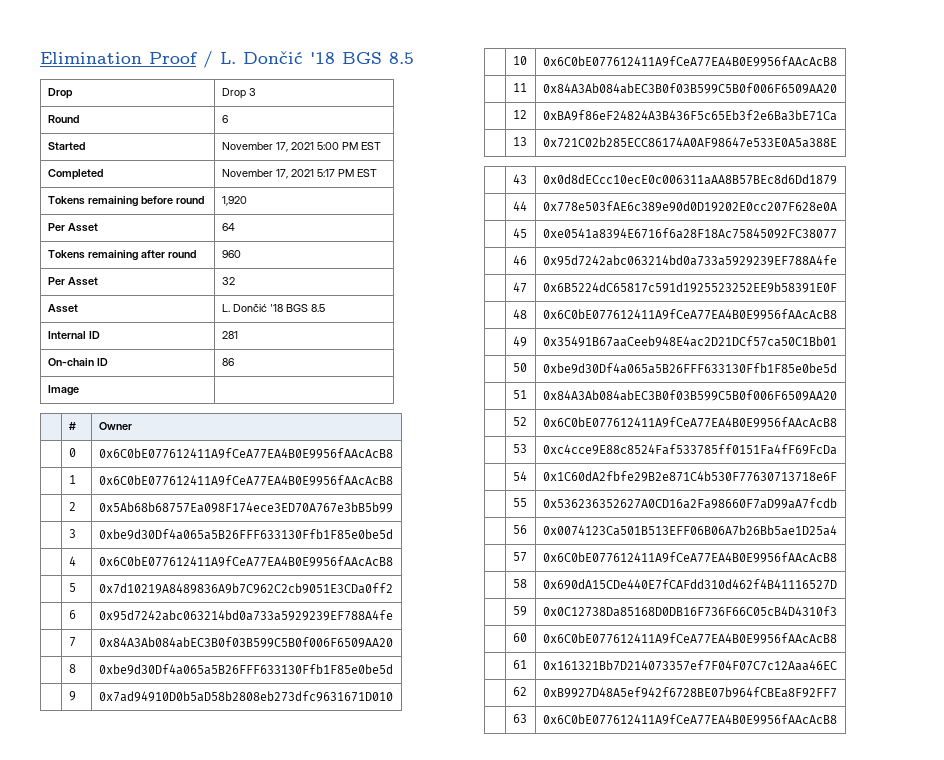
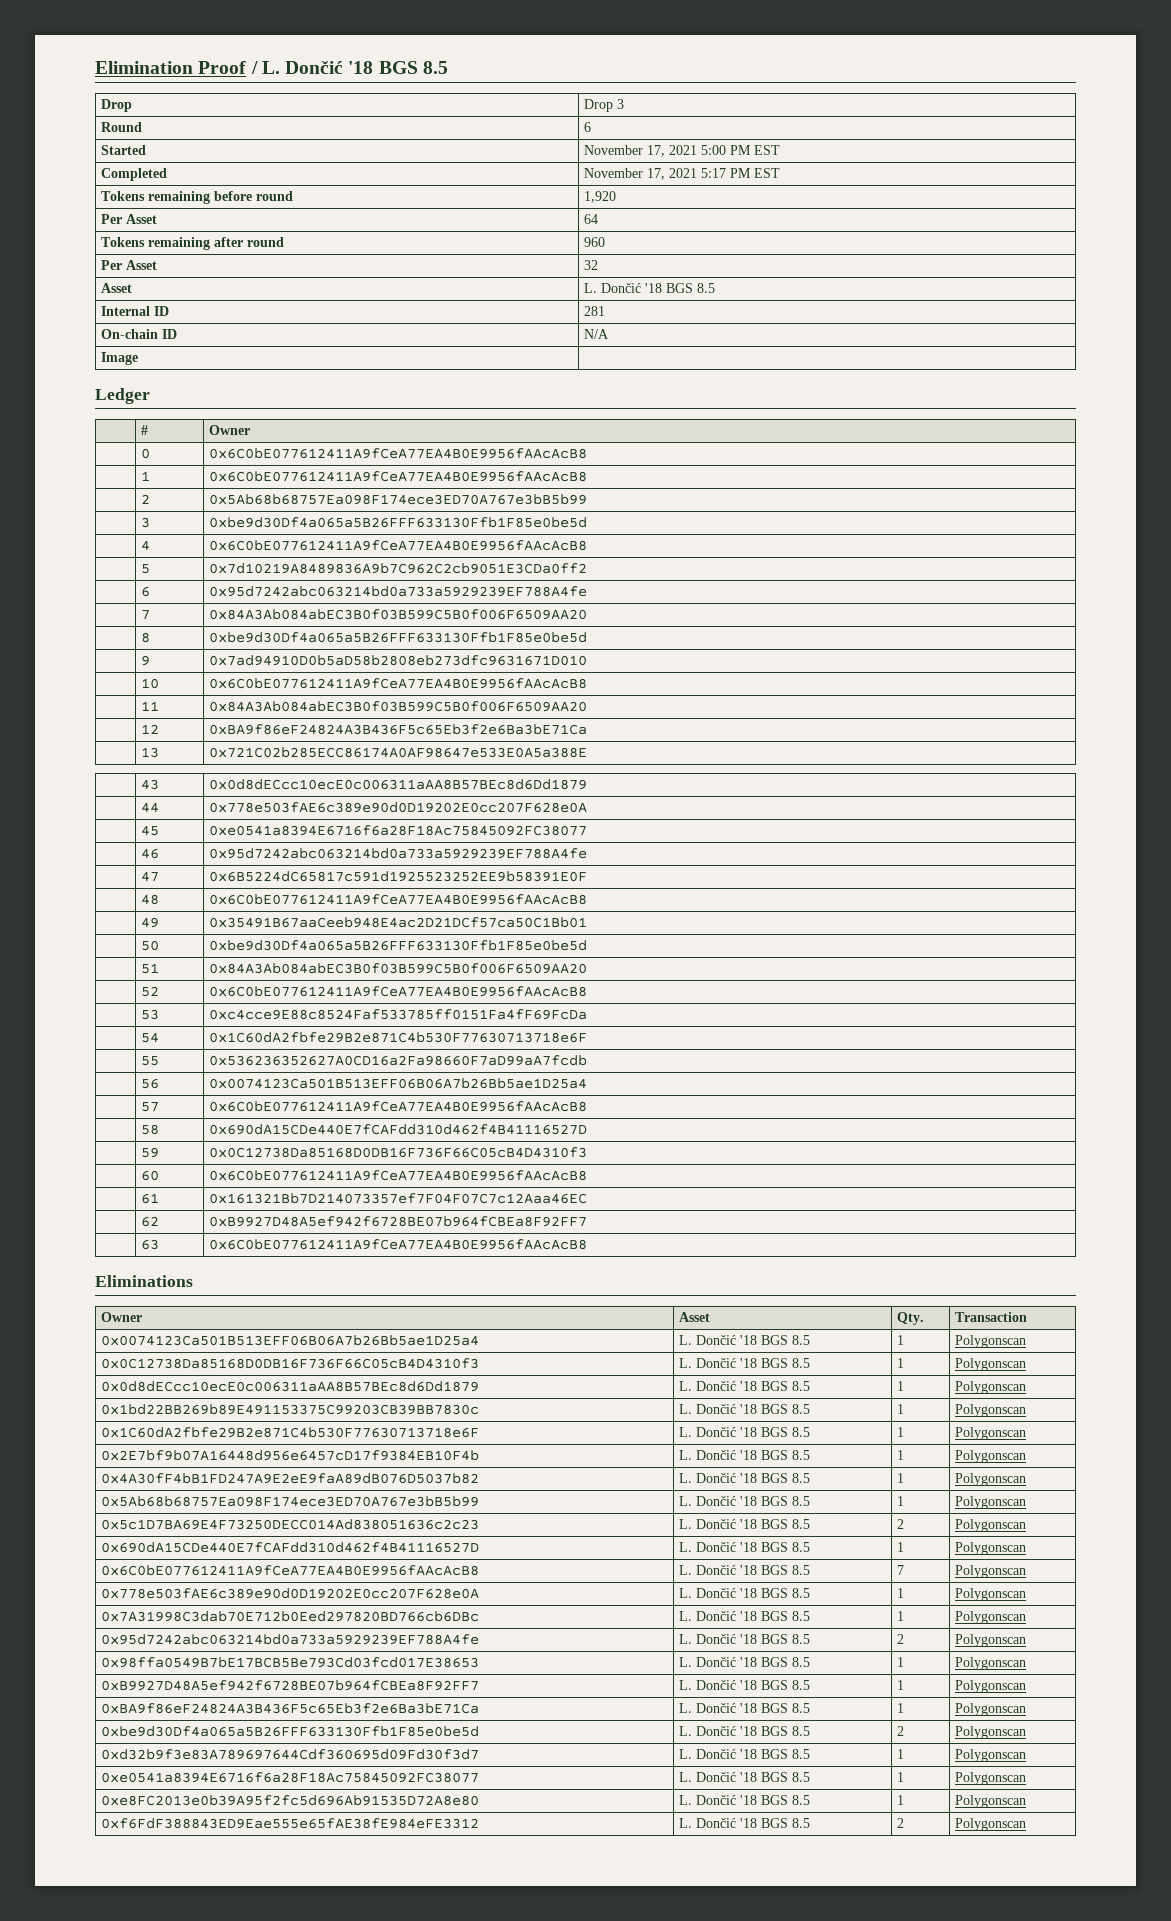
[221,358,234,366] 86 -> [583,329,609,339] N/A
(79, 390) none -> [95,388,150,404] // Ledger
(837, 719) none -> [95,1275,193,1287] [100,1312,142,1322] [678,1312,710,1322] [896,1312,924,1325] [954,1312,1027,1322] [100,1335,479,1346] [678,1335,810,1345] [896,1335,904,1345] [954,1335,1026,1348] [100,1358,479,1369] [678,1358,810,1368] [896,1358,904,1368] [954,1358,1026,1371] [100,1381,479,1392] [678,1381,810,1391] [896,1381,904,1391] [954,1381,1026,1394] [100,1404,479,1415] [678,1404,810,1414] [896,1404,904,1414] [954,1404,1026,1417] [100,1427,479,1438] [678,1427,810,1437] [896,1427,904,1437] [954,1427,1026,1440] [100,1450,479,1461] [678,1450,810,1460] [896,1450,904,1460] [954,1450,1026,1463] [100,1473,479,1484] [678,1473,810,1483] [896,1473,904,1483] [954,1473,1026,1486] [100,1496,479,1507] [678,1496,810,1506] [896,1496,904,1506] [954,1496,1026,1509] [100,1519,479,1530] [678,1519,810,1529] [896,1519,904,1529] [954,1519,1026,1532] [100,1542,479,1553] [678,1542,810,1552] [896,1542,904,1552] [954,1542,1026,1555] [100,1565,479,1576] [678,1565,810,1575] [896,1565,904,1575] [954,1565,1026,1578] [100,1588,479,1599] [678,1588,810,1598] [896,1588,904,1598] [954,1588,1026,1601] [100,1611,479,1622] [678,1611,810,1621] [896,1611,904,1621] [954,1611,1026,1624] [100,1634,479,1645] [678,1634,810,1644] [896,1634,904,1644] [954,1634,1026,1647] [100,1657,479,1668] [678,1657,810,1667] [896,1657,904,1667] [954,1657,1026,1670] [100,1680,479,1691] [678,1680,810,1690] [896,1680,904,1690] [954,1680,1026,1693] [100,1703,479,1714] [678,1703,810,1713] [896,1703,904,1713] [954,1703,1026,1716] [100,1726,479,1737] [678,1726,810,1736] [896,1726,904,1736] [954,1726,1026,1739] [100,1749,479,1760] [678,1749,810,1759] [896,1749,904,1759] [954,1749,1026,1762] [100,1772,479,1783] [678,1772,810,1782] [896,1772,904,1782] [954,1772,1026,1785] [100,1795,479,1806] [678,1795,810,1805] [896,1795,904,1805] [954,1795,1026,1808] [100,1818,479,1829] [678,1818,810,1828] [896,1818,904,1828] [954,1818,1026,1831] // Eliminations // Owner | Asset | Qty. | Transaction // 0x0074123Ca501B513EFF06B06A7b26Bb5ae1D25a4 | L. Dončić '18 BGS 8.5 | 1 | Polygonscan // 0x0C12738Da85168D0DB16F736F66C05cB4D4310f3 | L. Dončić '18 BGS 8.5 | 1 | Polygonscan // 0x0d8dECcc10ecE0c006311aAA8B57BEc8d6Dd1879 | L. Dončić '18 BGS 8.5 | 1 | Polygonscan // 0x1bd22BB269b89E491153375C99203CB39BB7830c | L. Dončić '18 BGS 8.5 | 1 | Polygonscan // 0x1C60dA2fbfe29B2e871C4b530F77630713718e6F | L. Dončić '18 BGS 8.5 | 1 | Polygonscan // 0x2E7bf9b07A16448d956e6457cD17f9384EB10F4b | L. Dončić '18 BGS 8.5 | 1 | Polygonscan // 0x4A30fF4bB1FD247A9E2eE9faA89dB076D5037b82 | L. Dončić '18 BGS 8.5 | 1 | Polygonscan // 0x5Ab68b68757Ea098F174ece3ED70A767e3bB5b99 | L. Dončić '18 BGS 8.5 | 1 | Polygonscan // 0x5c1D7BA69E4F73250DECC014Ad838051636c2c23 | L. Dončić '18 BGS 8.5 | 2 | Polygonscan // 0x690dA15CDe440E7fCAFdd310d462f4B41116527D | L. Dončić '18 BGS 8.5 | 1 | Polygonscan // 0x6C0bE077612411A9fCeA77EA4B0E9956fAAcAcB8 | L. Dončić '18 BGS 8.5 | 7 | Polygonscan // 0x778e503fAE6c389e90d0D19202E0cc207F628e0A | L. Dončić '18 BGS 8.5 | 1 | Polygonscan // 0x7A31998C3dab70E712b0Eed297820BD766cb6DBc | L. Dončić '18 BGS 8.5 | 1 | Polygonscan // 0x95d7242abc063214bd0a733a5929239EF788A4fe | L. Dončić '18 BGS 8.5 | 2 | Polygonscan // 0x98ffa0549B7bE17BCB5Be793Cd03fcd017E38653 | L. Dončić '18 BGS 8.5 | 1 | Polygonscan // 0xB9927D48A5ef942f6728BE07b964fCBEa8F92FF7 | L. Dončić '18 BGS 8.5 | 1 | Polygonscan // 0xBA9f86eF24824A3B436F5c65Eb3f2e6Ba3bE71Ca | L. Dončić '18 BGS 8.5 | 1 | Polygonscan // 0xbe9d30Df4a065a5B26FFF633130Ffb1F85e0be5d | L. Dončić '18 BGS 8.5 | 2 | Polygonscan // 0xd32b9f3e83A789697644Cdf360695d09Fd30f3d7 | L. Dončić '18 BGS 8.5 | 1 | Polygonscan // 0xe0541a8394E6716f6a28F18Ac75845092FC38077 | L. Dončić '18 BGS 8.5 | 1 | Polygonscan // 0xe8FC2013e0b39A95f2fc5d696Ab91535D72A8e80 | L. Dončić '18 BGS 8.5 | 1 | Polygonscan // 0xf6FdF388843ED9Eae555e65fAE38fE984eFE3312 | L. Dončić '18 BGS 8.5 | 2 | Polygonscan

